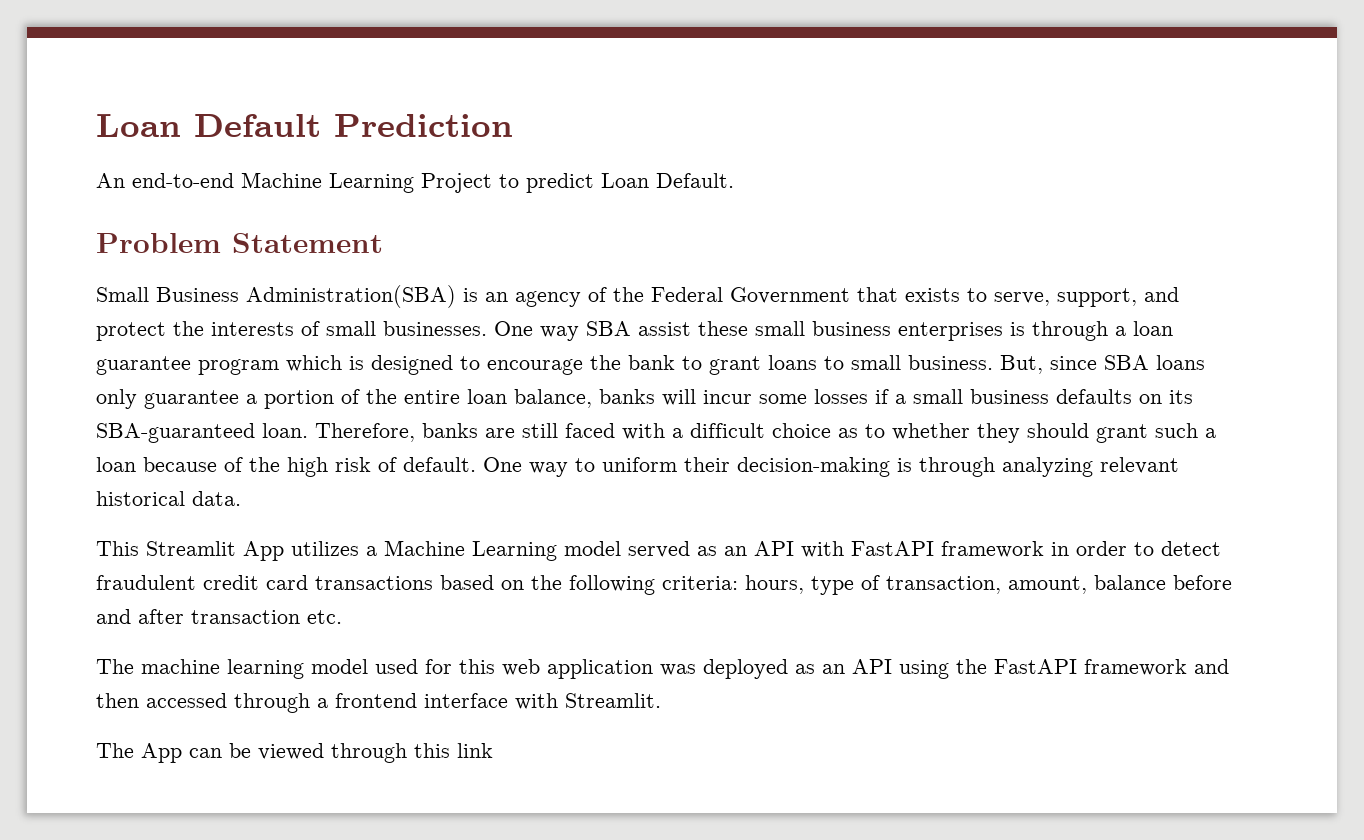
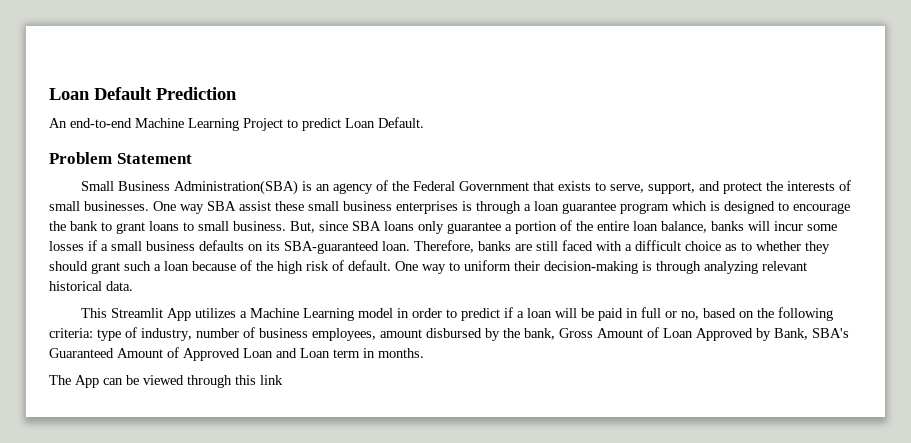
[628,541,1221,558] [96,575,433,590] served as an API with FastAPI framework in order to detect fraudulent credit card transactions -> [396,307,699,321] in order to predict if a loan will be paid in full or no,
[745,575,804,594] hours, -> (93, 333) none
[886,575,1232,594] [96,609,342,624] [96,659,1229,679] [96,693,661,713] transaction, amount, balance before and after transaction etc. // The machine learning model used for this web application was deployed as an API using the FastAPI framework and then accessed through a frontend interface with Streamlit. -> [141,327,849,341] [49,347,424,361] industry, number of business employees, amount disbursed by the bank, Gross Amount of Loan Approved by Bank, SBA's Guaranteed Amount of Approved Loan and Loan term in months.

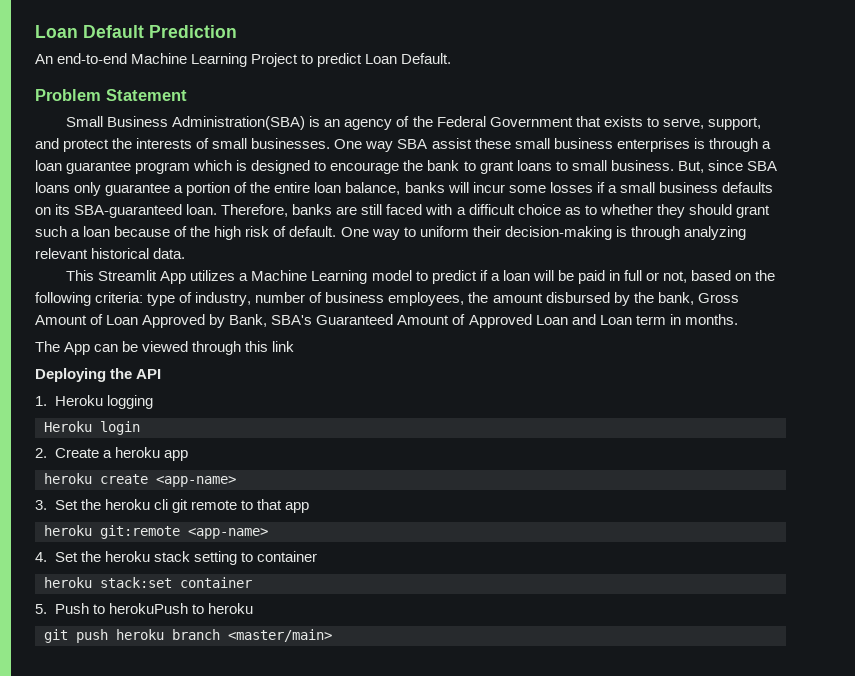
[396,308,442,318] in order -> (412, 275) none
[680,311,699,320] no, -> [663,271,688,283] not,
(376, 334) none -> [468,292,489,303] the
(283, 380) none -> [35,368,162,382] [35,395,153,409] [44,421,140,435] [35,447,189,461] [44,473,236,487] [35,499,310,513] [44,525,268,539] [35,551,318,565] [44,577,252,588] [35,603,254,614] [44,629,332,643] // Deploying the API // 1. Heroku logging // Heroku login // 2. Create a heroku app // heroku create <app-name> // 3. Set the heroku cli git remote to that app // heroku git:remote <app-name> // 4. Set the heroku stack setting to container // heroku stack:set container // 5. Push to herokuPush to heroku // git push heroku branch <master/main>

